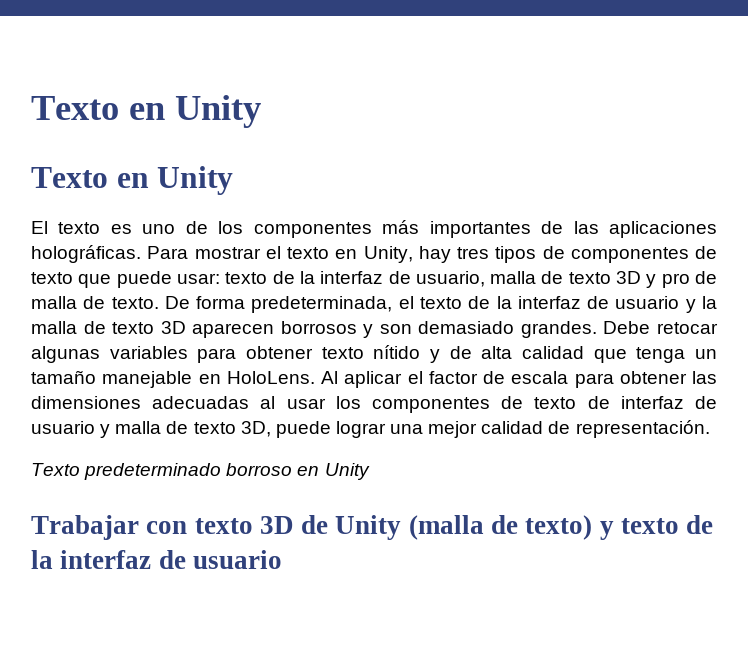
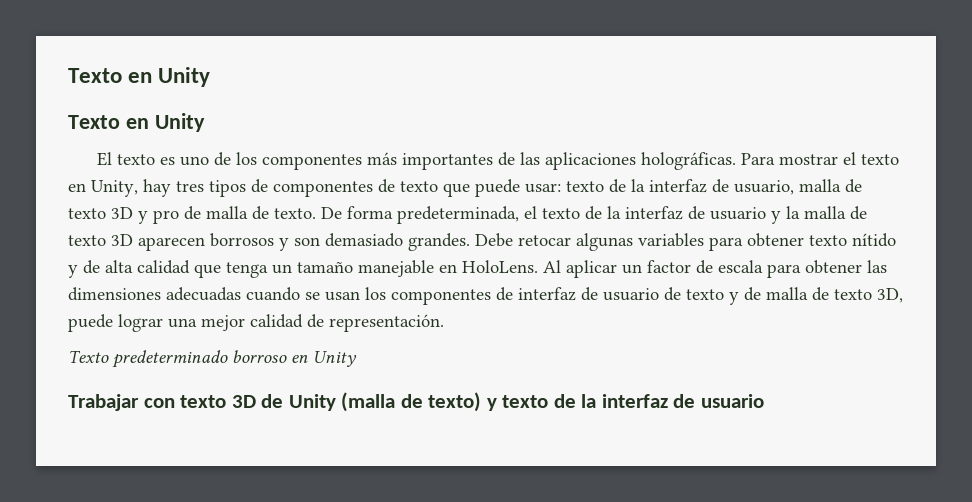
[407,371,423,384] el -> [622,264,642,274] un
[260,396,326,409] al usar -> [246,287,360,301] cuando se usan
[534,396,718,409] [31,421,111,438] texto de interfaz de usuario y -> [518,287,761,305] interfaz de usuario de texto y de

